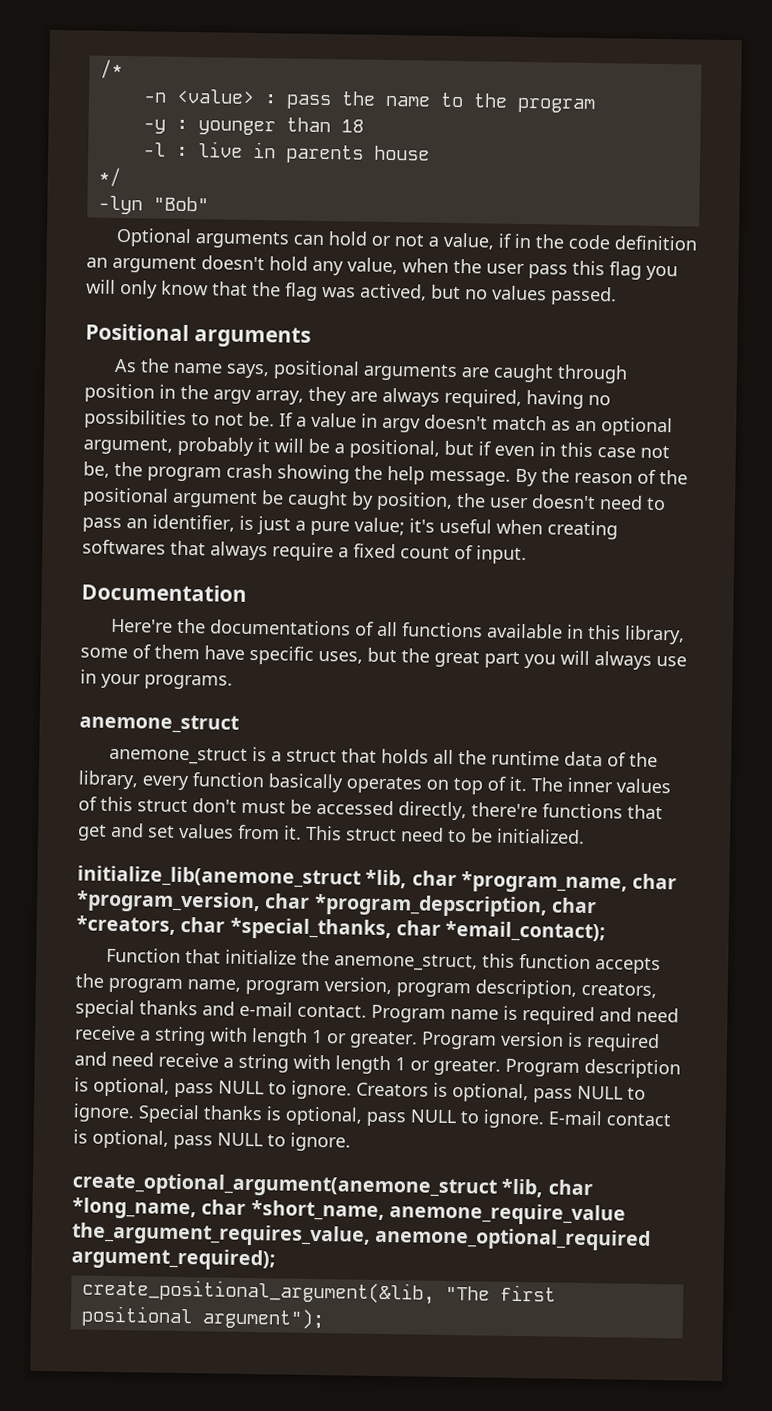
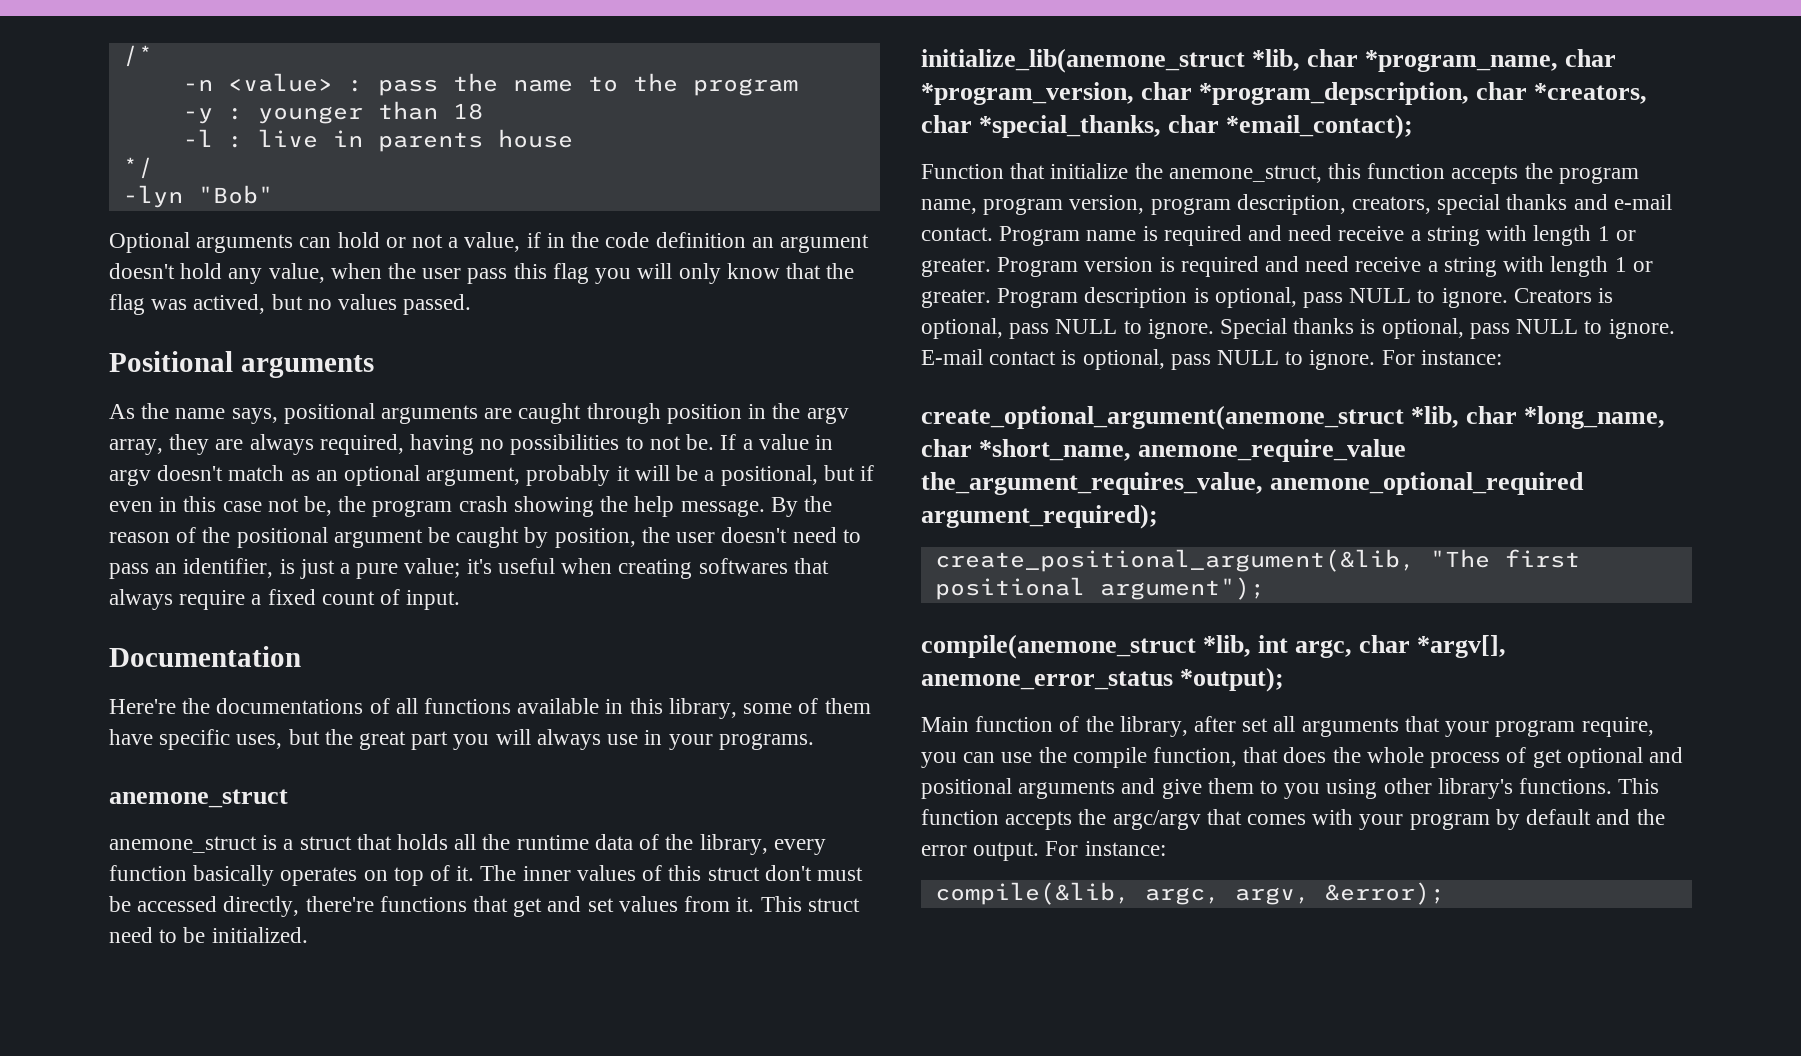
(351, 1142) none -> [1381,350,1502,365] For instance:
(325, 1318) none -> [921,634,1507,659] [921,667,1285,692] [921,716,1654,737] [921,747,1683,768] [921,778,1660,799] [921,809,1665,830] [921,841,1166,861] [934,882,1445,905] // compile(anemone_struct *lib, int argc, char *argv[], anemone_error_status *output); // Main function of the library, after set all arguments that your program require, you can use the compile function, that does the whole process of get optional and positional arguments and give them to you using other library's functions. This function accepts the argc/argv that comes with your program by default and the error output. For instance: // compile(&lib, argc, argv, &error);

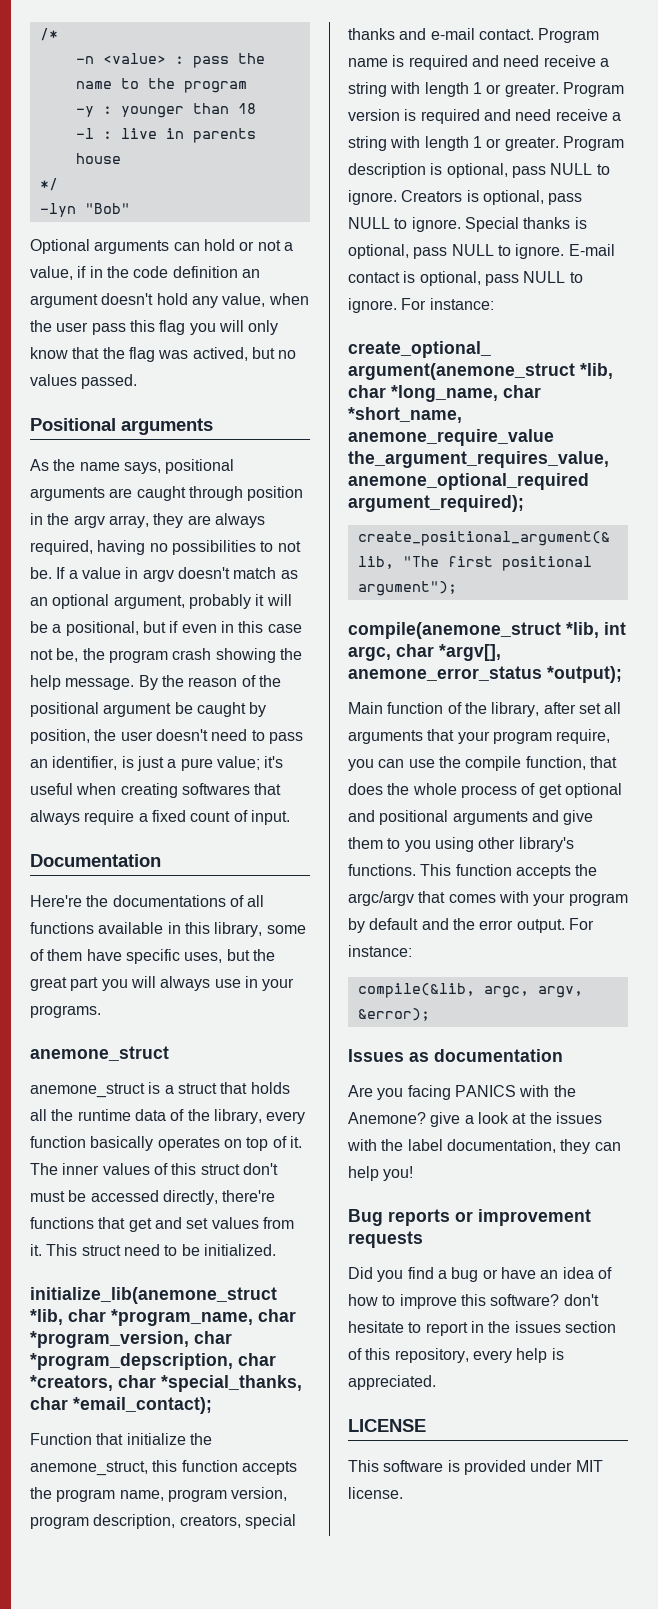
(1445, 893) none -> [348,1049,563,1062] [348,1085,576,1100] [348,1112,602,1127] [347,1139,621,1154] [348,1166,414,1181] [348,1209,591,1226] [348,1231,423,1248] [348,1267,612,1282] [348,1294,599,1309] [348,1321,616,1336] [348,1348,564,1363] [348,1375,436,1390] [348,1419,426,1432] [348,1460,603,1475] [348,1487,403,1499] // Issues as documentation // Are you facing PANICS with the Anemone? give a look at the issues with the label documentation, they can help you! // Bug reports or improvement requests // Did you find a bug or have an idea of how to improve this software? don't hesitate to report in the issues section of this repository, every help is appreciated. // LICENSE // This software is provided under MIT license.

